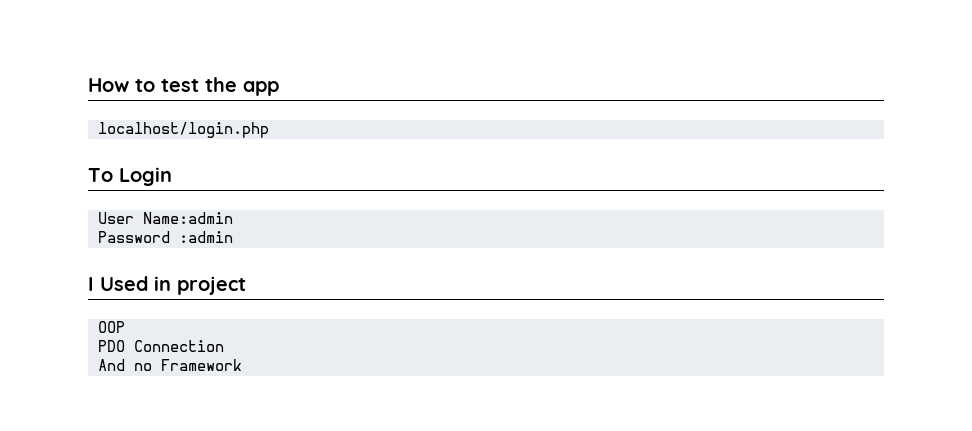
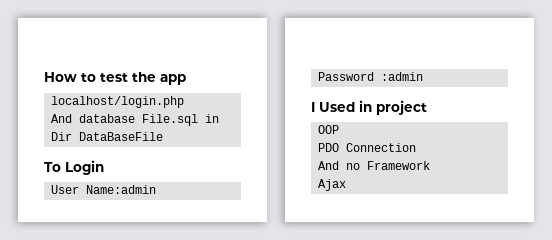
(269, 130) none -> [50,114,219,126] [50,132,163,141] // And database File.sql in Dir DataBaseFile
(242, 365) none -> [317,179,346,191] // Ajax

